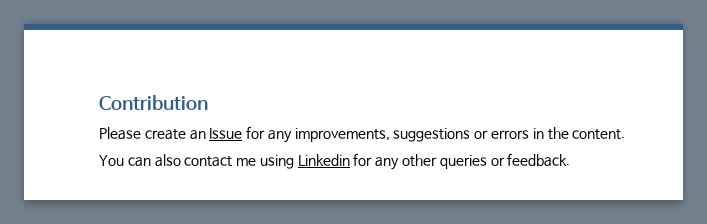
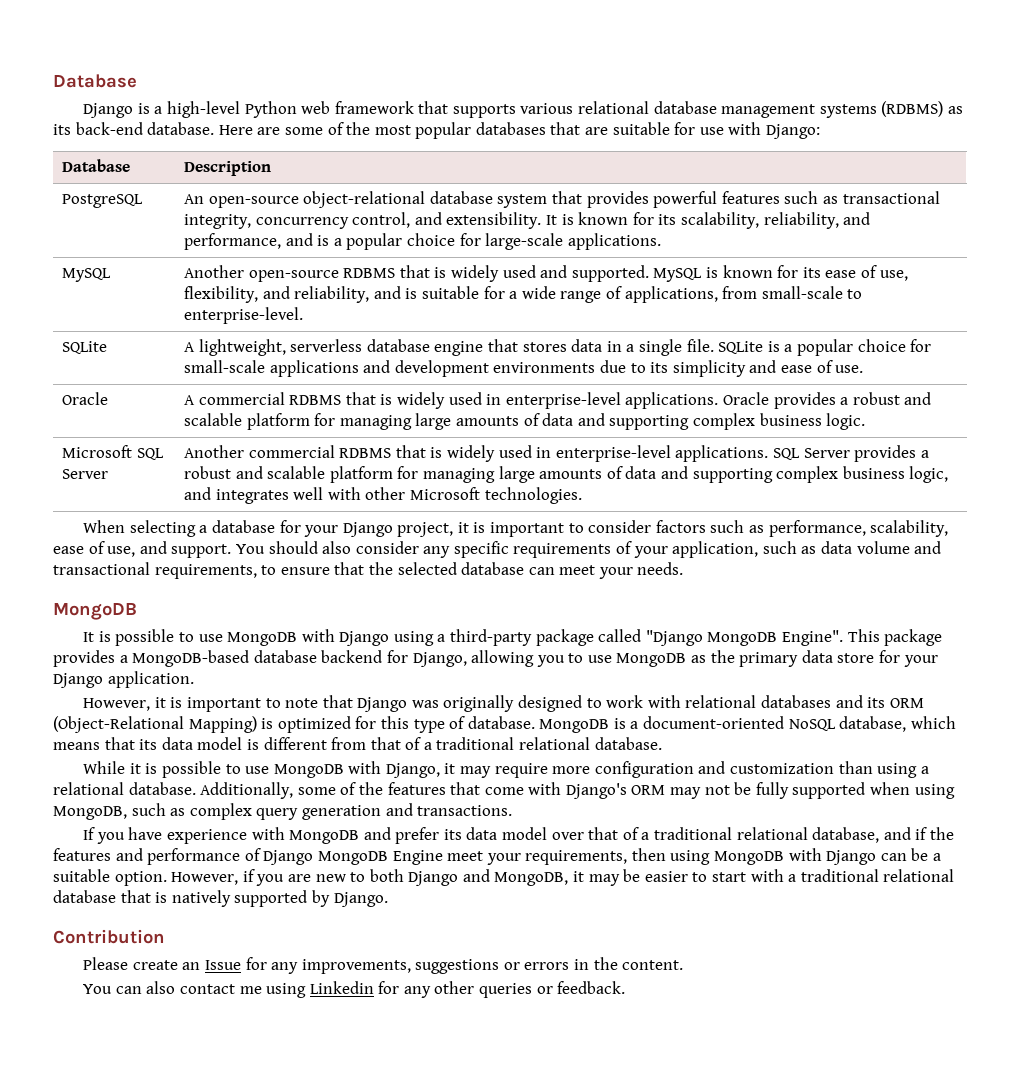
(99, 102) none -> [53,74,137,88] [83,101,964,118] [53,122,821,139] [62,159,131,172] [184,161,272,176] [62,194,144,208] [184,191,940,208] [184,212,871,229] [184,233,661,250] [62,268,112,282] [184,265,908,282] [184,286,863,303] [184,307,304,324] [62,341,108,354] [184,339,932,356] [184,360,864,377] [62,392,109,405] [184,392,932,409] [184,413,866,430] [62,445,164,460] [62,469,109,479] [184,445,929,462] [184,466,949,483] [184,487,582,504] [83,520,949,537] [53,541,942,558] [53,562,684,579] [53,603,137,620] [83,629,943,646] [53,650,938,667] [53,671,194,688] [83,695,924,712] [53,716,956,733] [53,737,662,750] [83,761,929,778] [53,782,955,799] [53,803,513,820] [83,827,954,844] [53,848,942,865] [53,869,955,886] [53,890,388,907] Database // Django is a high-level Python web framework that supports various relational database management systems (RDBMS) as its back-end database. Here are some of the most popular databases that are suitable for use with Django: // Database | Description // PostgreSQL | An open-source object-relational database system that provides powerful features such as transactional integrity, concurrency control, and extensibility. It is known for its scalability, reliability, and performance, and is a popular choice for large-scale applications. // MySQL | Another open-source RDBMS that is widely used and supported. MySQL is known for its ease of use, flexibility, and reliability, and is suitable for a wide range of applications, from small-scale to enterprise-level. // SQLite | A lightweight, serverless database engine that stores data in a single file. SQLite is a popular choice for small-scale applications and development environments due to its simplicity and ease of use. // Oracle | A commercial RDBMS that is widely used in enterprise-level applications. Oracle provides a robust and scalable platform for managing large amounts of data and supporting complex business logic. // Microsoft SQL Server | Another commercial RDBMS that is widely used in enterprise-level applications. SQL Server provides a robust and scalable platform for managing large amounts of data and supporting complex business logic, and integrates well with other Microsoft technologies. // When selecting a database for your Django project, it is important to consider factors such as performance, scalability, ease of use, and support. You should also consider any specific requirements of your application, such as data volume and transactional requirements, to ensure that the selected database can meet your needs. // MongoDB // It is possible to use MongoDB with Django using a third-party package called "Django MongoDB Engine". This package provides a MongoDB-based database backend for Django, allowing you to use MongoDB as the primary data store for your Django application. // However, it is important to note that Django was originally designed to work with relational databases and its ORM (Object-Relational Mapping) is optimized for this type of database. MongoDB is a document-oriented NoSQL database, which means that its data model is different from that of a traditional relational database. // While it is possible to use MongoDB with Django, it may require more configuration and customization than using a relational database. Additionally, some of the features that come with Django's ORM may not be fully supported when using MongoDB, such as complex query generation and transactions. // If you have experience with MongoDB and prefer its data model over that of a traditional relational database, and if the features and performance of Django MongoDB Engine meet your requirements, then using MongoDB with Django can be a suitable option. However, if you are new to both Django and MongoDB, it may be easier to start with a traditional relational database that is natively supported by Django. //

